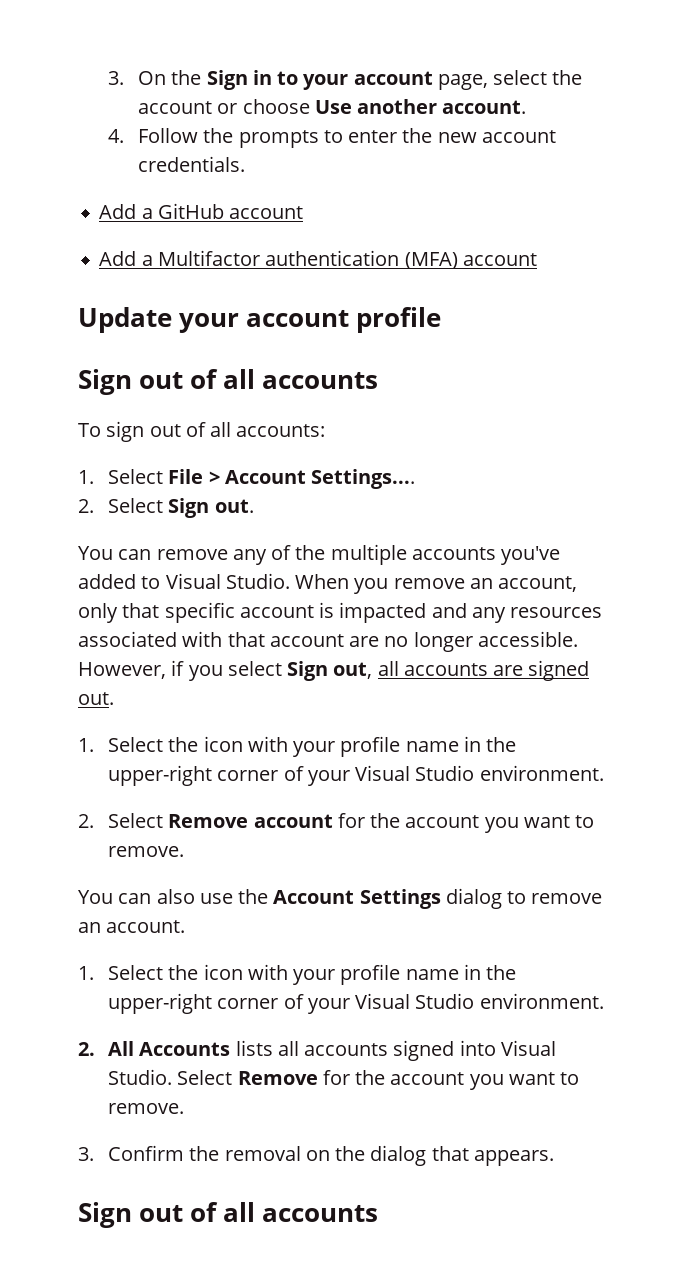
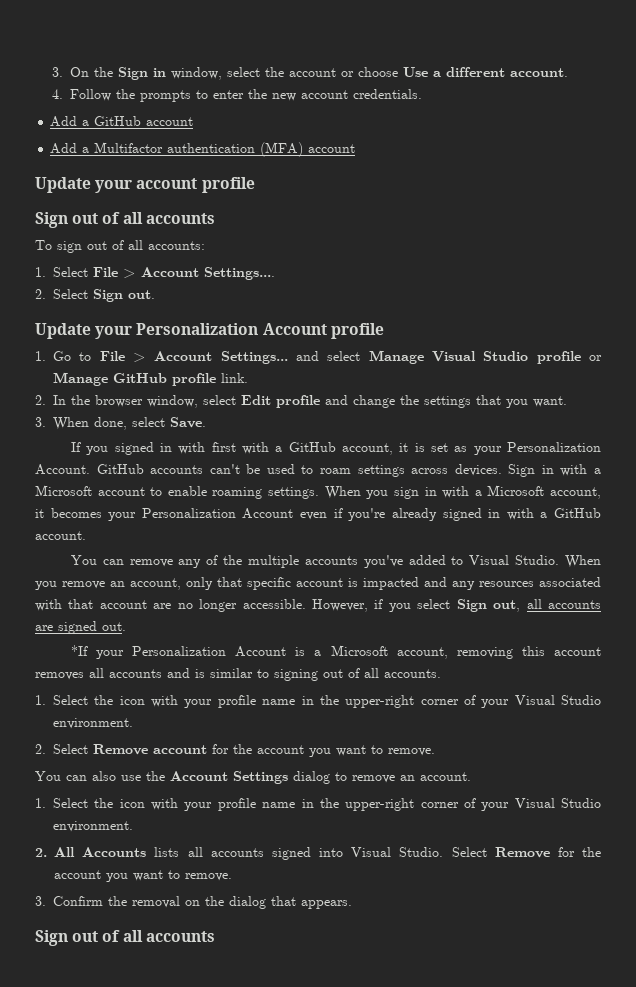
[277,71,488,90] to your account page, -> [171,67,223,80] window,
[357,99,438,114] another -> [433,67,506,77] a different
(254, 506) none -> [35,323,384,339] [35,350,602,364] [53,372,248,386] [35,395,567,408] [35,417,206,430] [70,442,601,455] [35,464,601,477] [35,485,602,499] [35,508,602,521] [35,531,86,540] // Update your Personalization Account profile // 1. Go to File > Account Settings... and select Manage Visual Studio profile or Manage GitHub profile link. // 2. In the browser window, select Edit profile and change the settings that you want. // 3. When done, select Save. // If you signed in with first with a GitHub account, it is set as your Personalization Account. GitHub accounts can't be used to roam settings across devices. Sign in with a Microsoft account to enable roaming settings. When you sign in with a Microsoft account, it becomes your Personalization Account even if you're already signed in with a GitHub account.
(114, 698) none -> [70,645,602,659] [35,668,441,681] // *If your Personalization Account is a Microsoft account, removing this account removes all accounts and is similar to signing out of all accounts.

